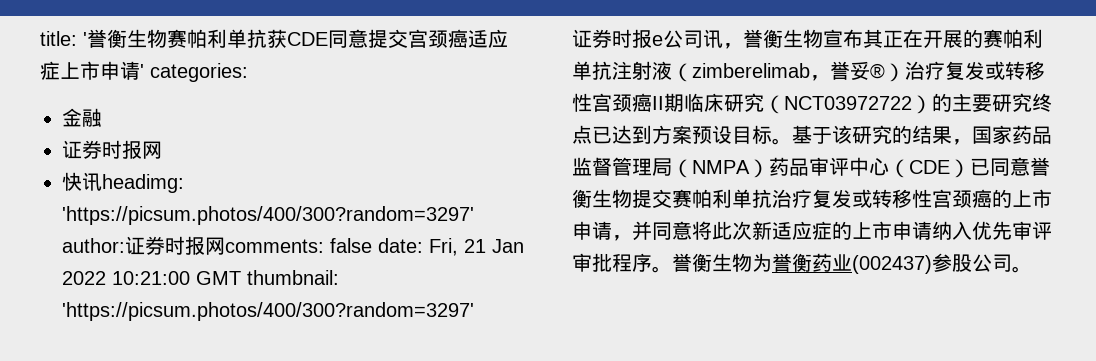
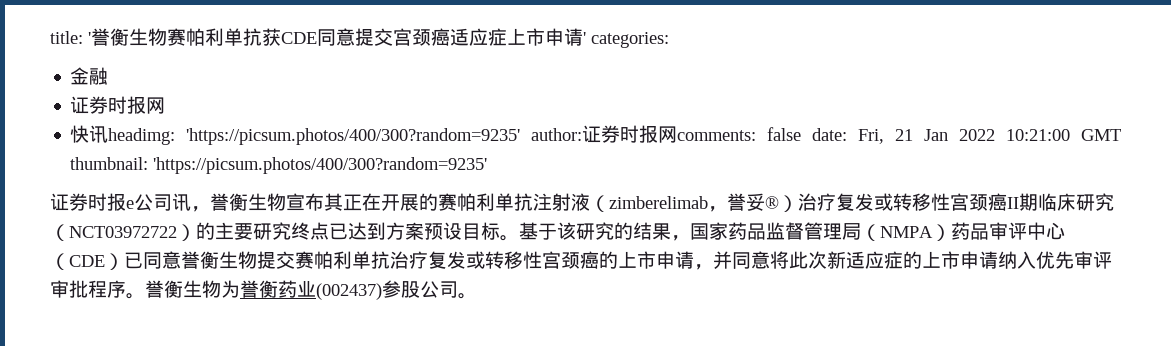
[62,206,474,225] 'https://picsum.photos/400/300?random=3297' -> [186,128,521,145] 'https://picsum.photos/400/300?random=9235'
[62,302,474,321] 'https://picsum.photos/400/300?random=3297' -> [153,157,488,174] 'https://picsum.photos/400/300?random=9235'

